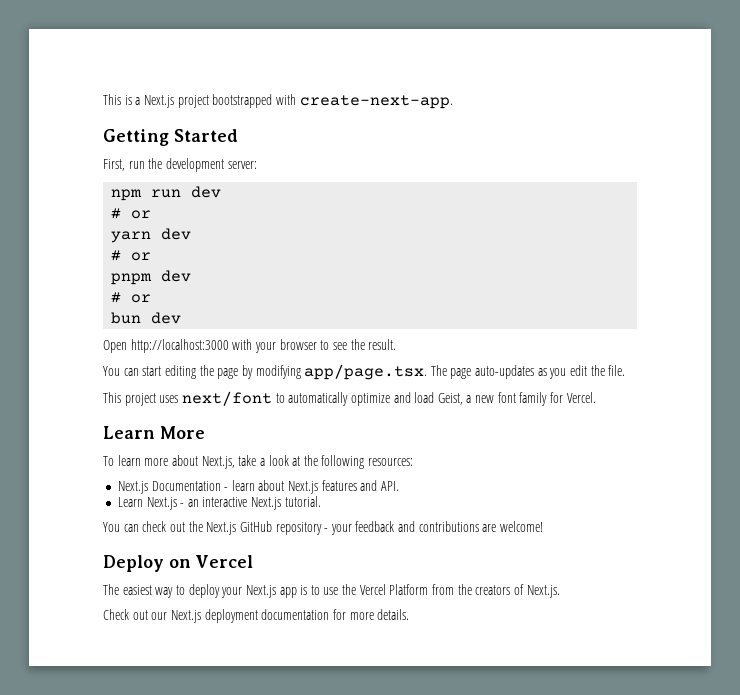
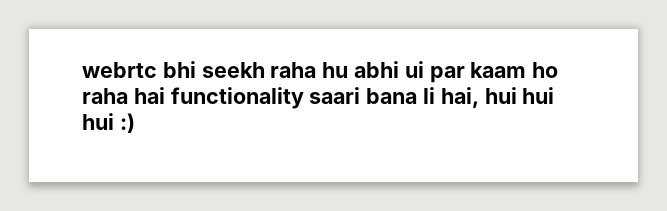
[103,94,453,109] [103,129,238,146] [103,158,257,172] [111,186,222,201] [111,208,152,219] [111,228,192,243] [111,250,152,261] [111,270,192,285] [111,292,152,303] [111,312,182,324] [103,339,397,353] [103,364,626,380] [103,391,596,406] [103,426,205,439] [103,455,414,469] [117,480,400,494] [117,496,321,510] [103,521,544,535] [103,555,254,572] [103,584,560,598] [103,609,410,623] This is a Next.js project bootstrapped with create-next-app. // Getting Started // First, run the development server: // npm run dev // # or // yarn dev // # or // pnpm dev // # or // bun dev // Open http://localhost:3000 with your browser to see the result. // You can start editing the page by modifying app/page.tsx. The page auto-updates as you edit the file. // This project uses next/font to automatically optimize and load Geist, a new font family for Vercel. // Learn More // To learn more about Next.js, take a look at the following resources: // Next.js Documentation - learn about Next.js features and API. // Learn Next.js - an interactive Next.js tutorial. // You can check out the Next.js GitHub repository - your feedback and contributions are welcome! // Deploy on Vercel // The easiest way to deploy your Next.js app is to use the Vercel Platform from the creators of Next.js. // Check out our Next.js deployment documentation for more details. -> [82,61,559,83] [82,87,555,109] [82,113,135,133] webrtc bhi seekh raha hu abhi ui par kaam ho raha hai functionality saari bana li hai, hui hui hui :)

